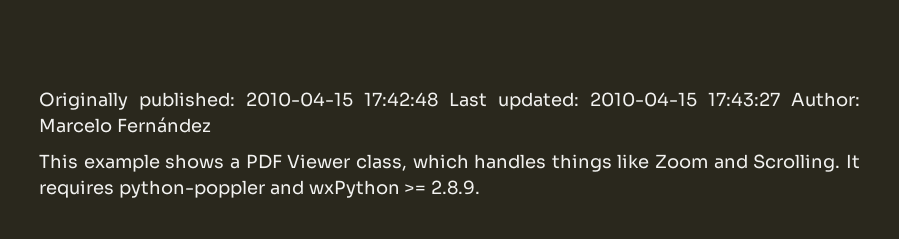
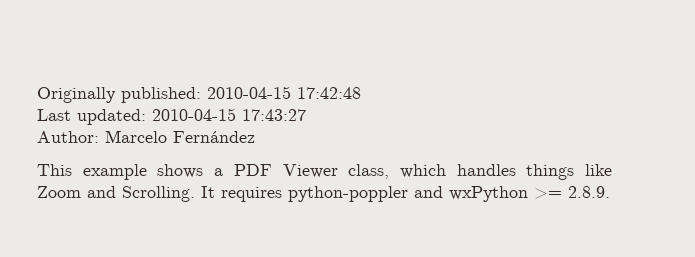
(438, 99) none -> (361, 93) //
(780, 99) none -> (306, 115) //

